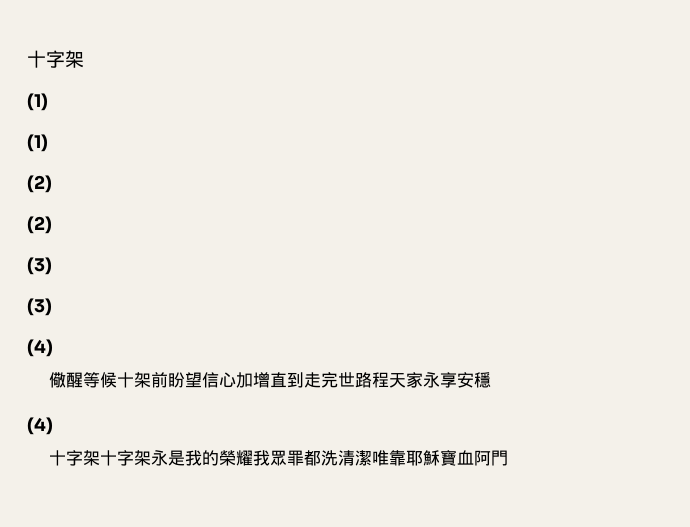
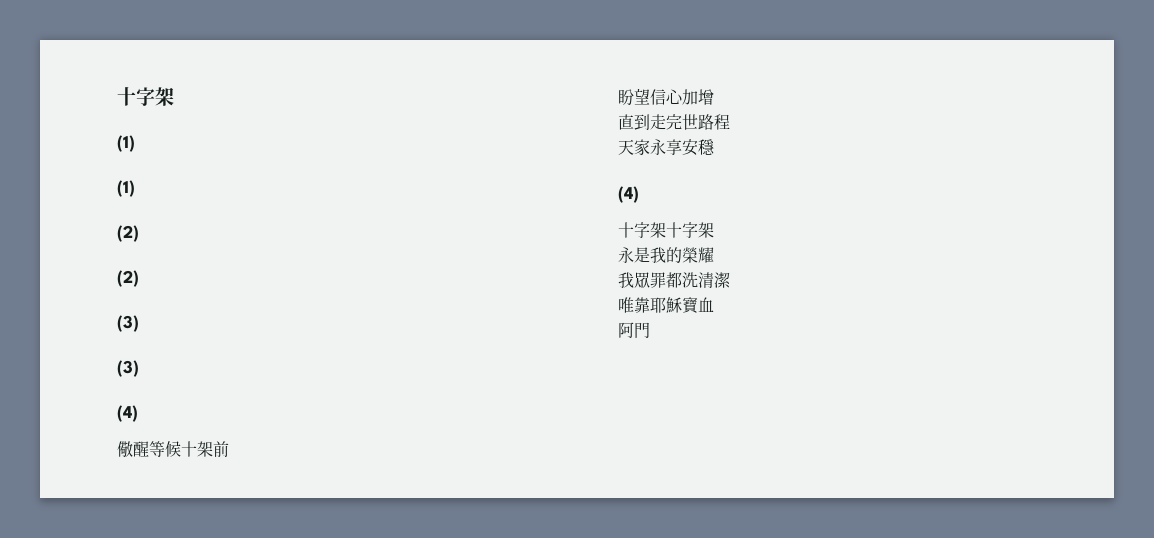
(169, 380) none -> (229, 449) //
(271, 380) none -> (714, 97) //
(390, 380) none -> (730, 122) //
(152, 458) none -> (714, 230) //
(254, 458) none -> (714, 255) //
(373, 458) none -> (730, 280) //
(475, 457) none -> (714, 304) //

